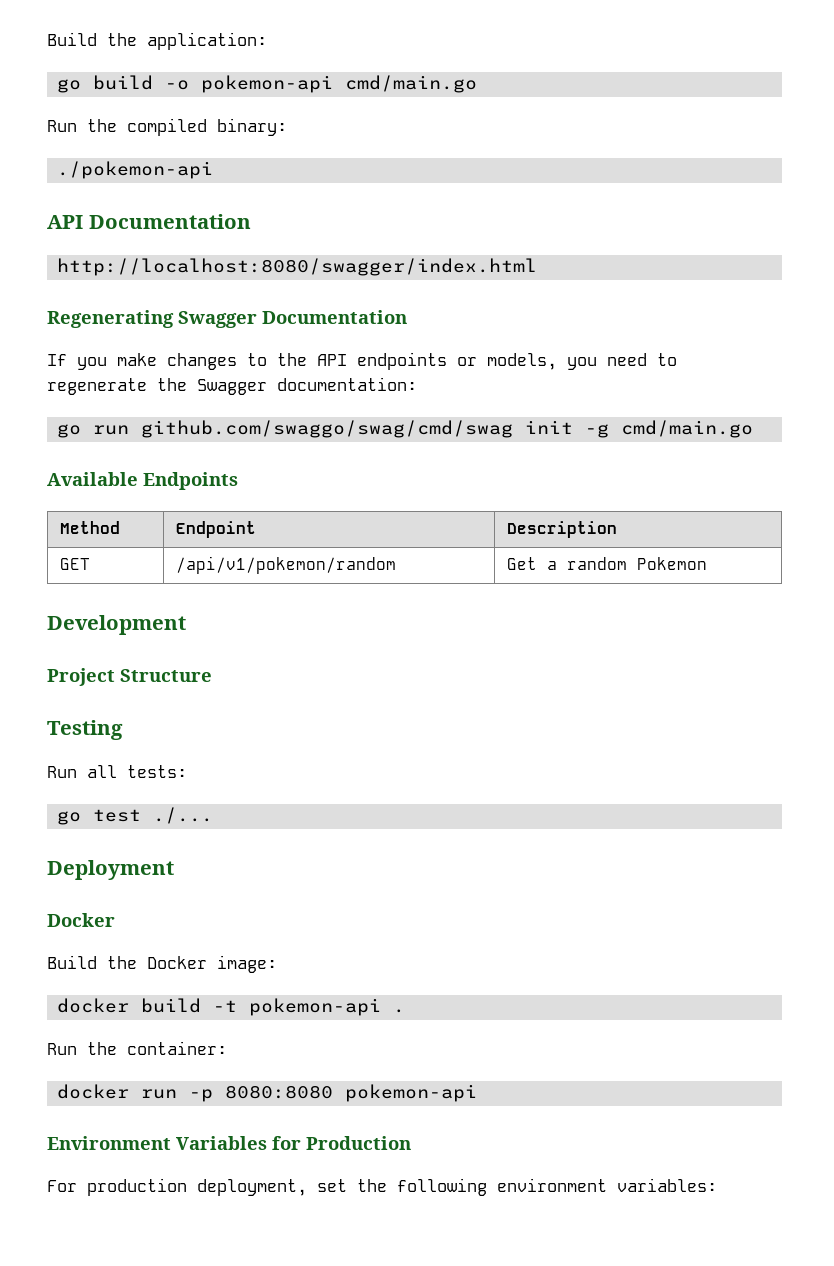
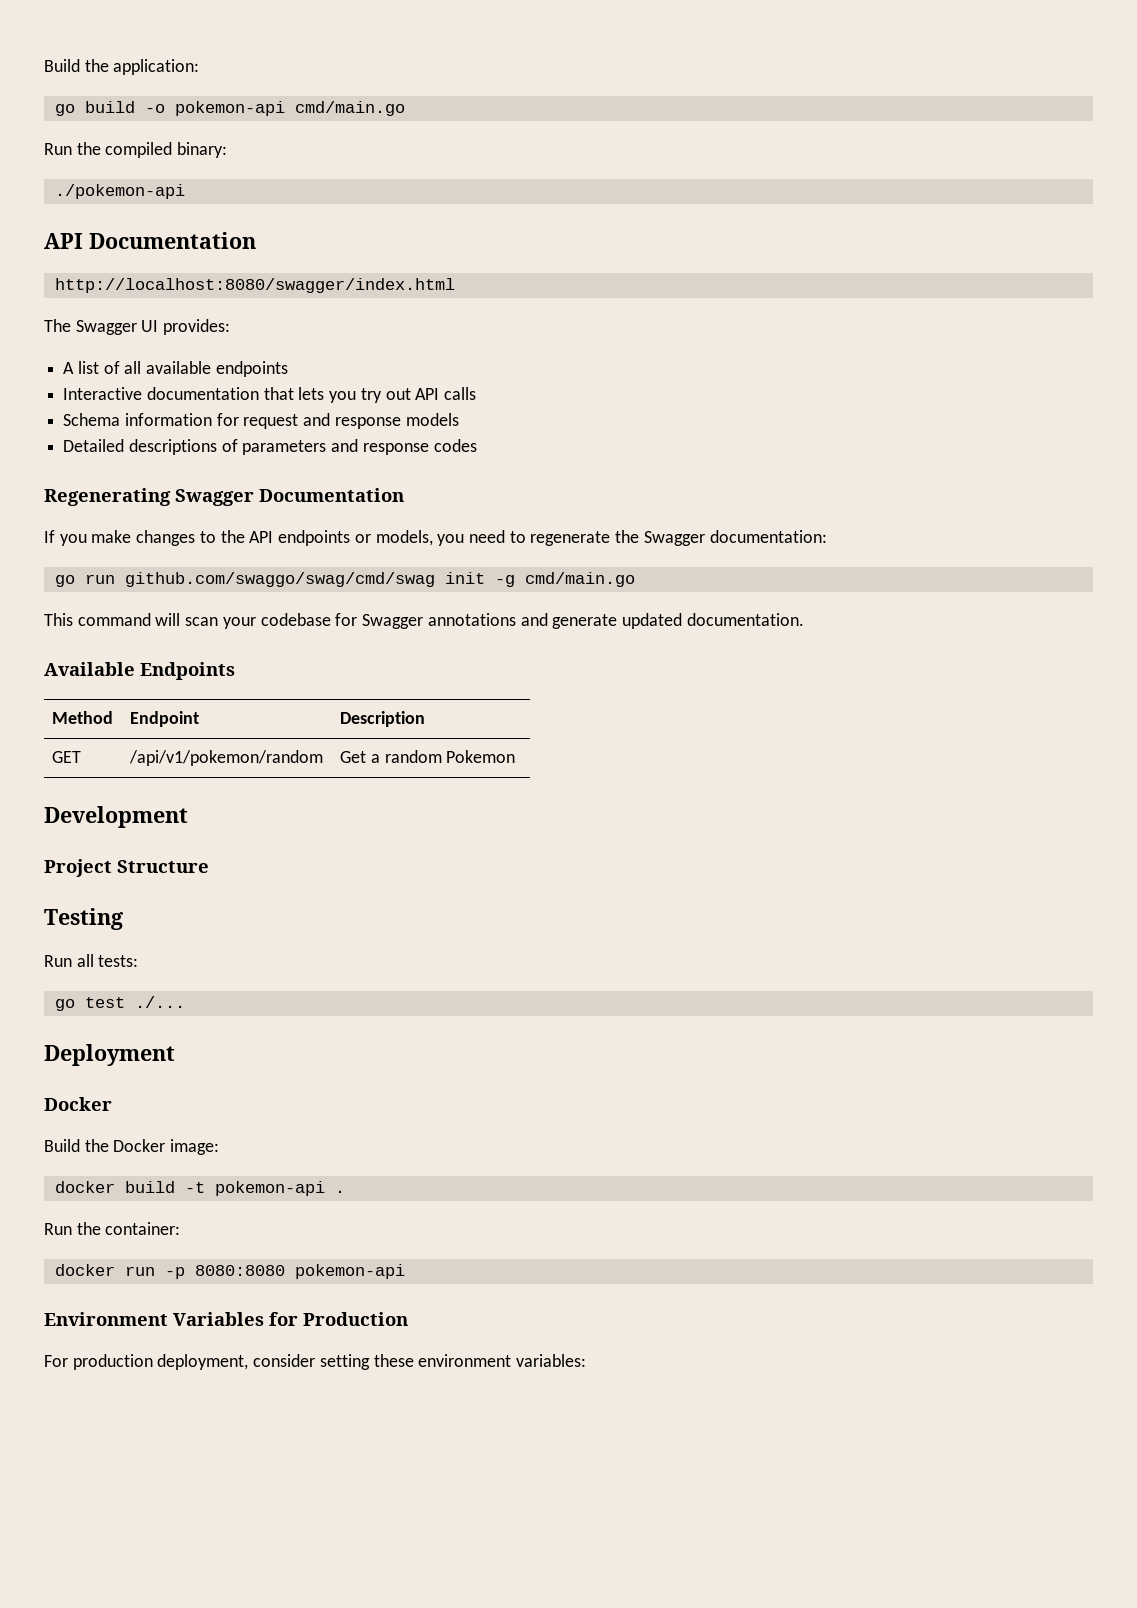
(538, 267) none -> [44,319,231,335] [63,361,288,377] [63,387,477,403] [63,413,459,429] [63,439,477,455] // The Swagger UI provides: // A list of all available endpoints // Interactive documentation that lets you try out API calls // Schema information for request and response models // Detailed descriptions of parameters and response codes
(754, 429) none -> [44,613,804,629] // This command will scan your codebase for Swagger annotations and generate updated documentation.
[317,1178,487,1196] set the following -> [253,1354,414,1370] consider setting these

